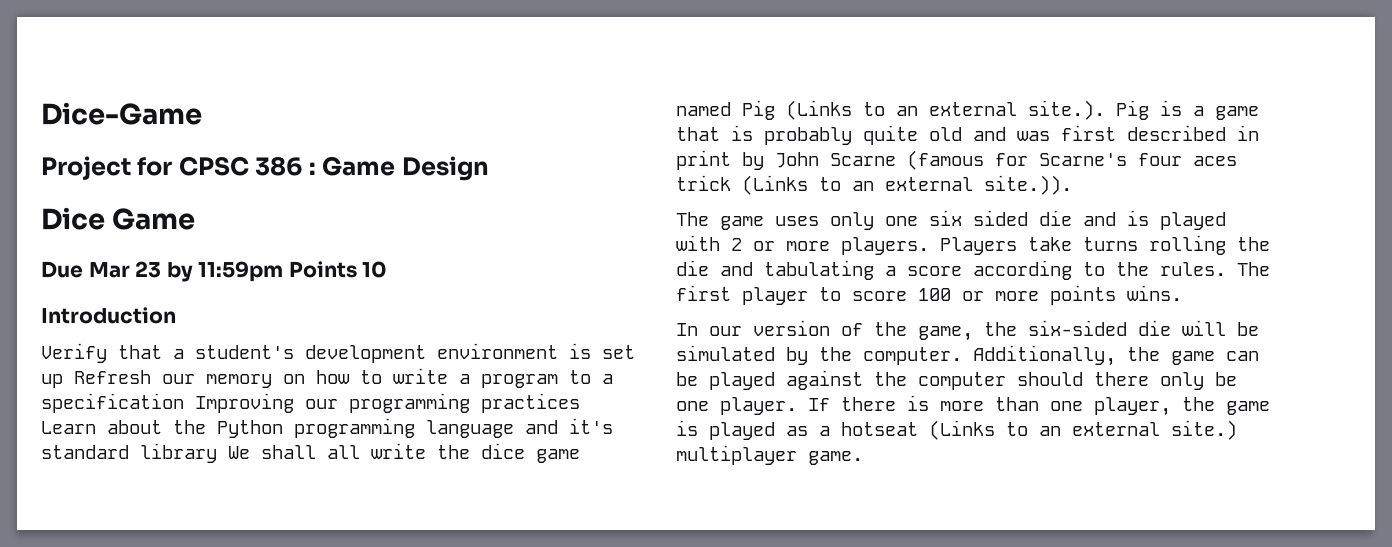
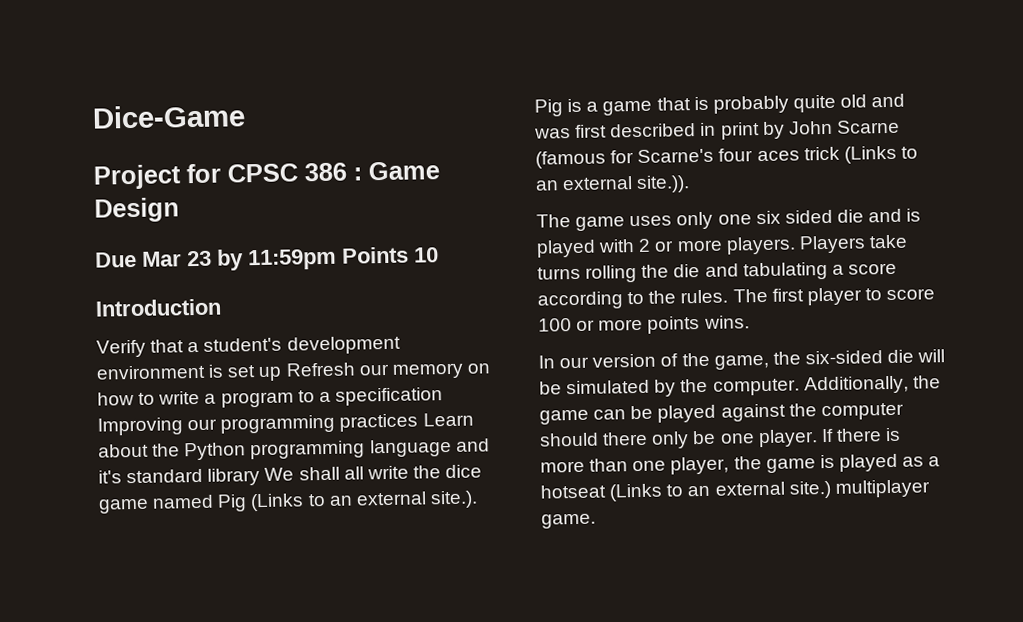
[41,207,196,230] // Dice Game -> (180, 210) none

